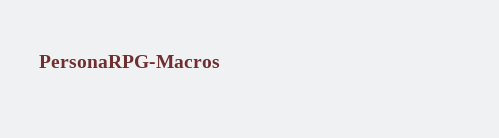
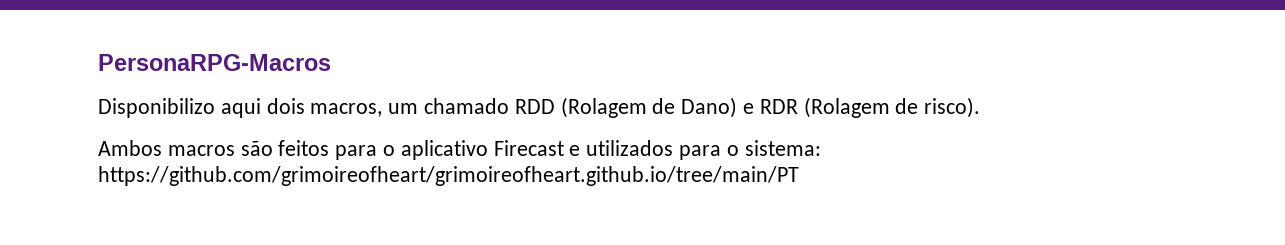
(220, 61) none -> [98,97,981,118] [98,140,821,160] [98,166,799,186] // Disponibilizo aqui dois macros, um chamado RDD (Rolagem de Dano) e RDR (Rolagem de risco). // Ambos macros são feitos para o aplicativo Firecast e utilizados para o sistema: https://github.com/grimoireofheart/grimoireofheart.github.io/tree/main/PT

